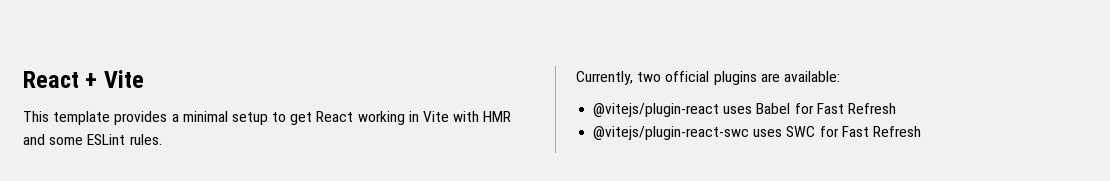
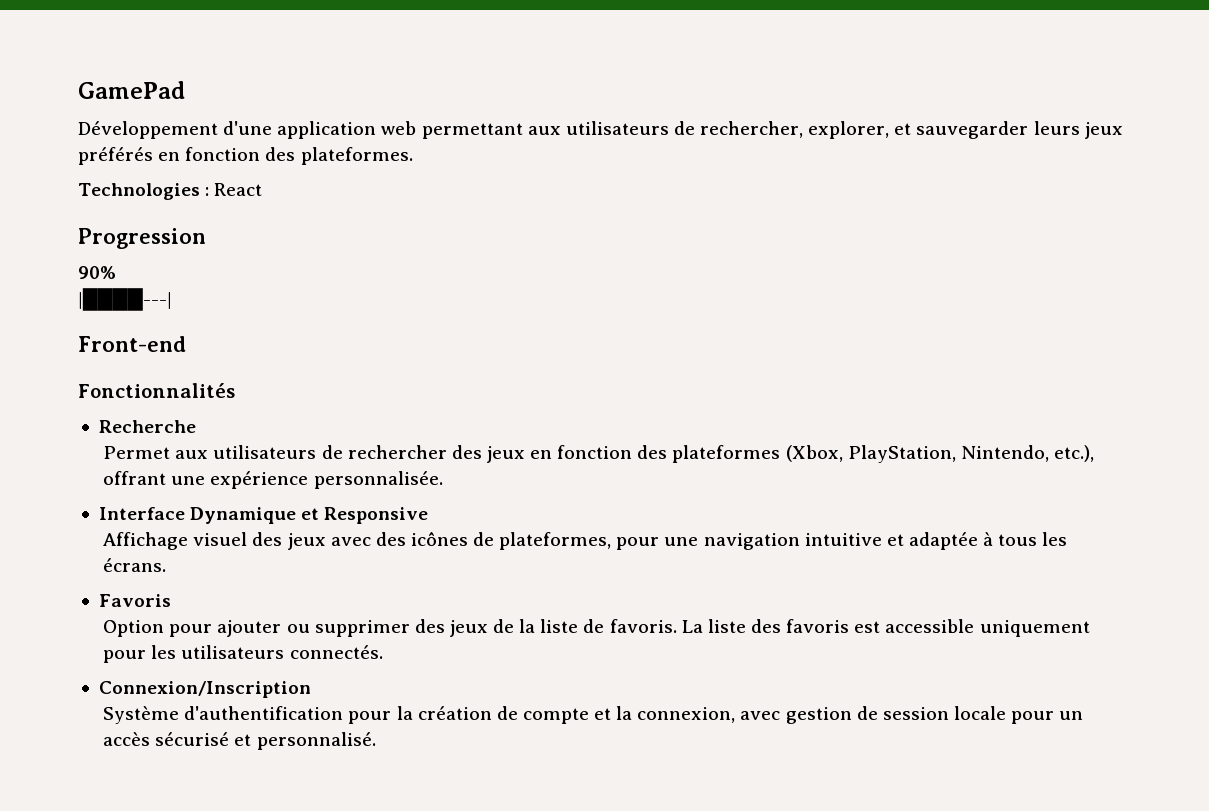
[23,70,144,88] [23,111,512,125] [23,134,162,145] [576,71,840,85] [593,103,896,117] [593,126,921,140] React + Vite // This template provides a minimal setup to get React working in Vite with HMR and some ESLint rules. // Currently, two official plugins are available: // @vitejs/plugin-react uses Babel for Fast Refresh // @vitejs/plugin-react-swc uses SWC for Fast Refresh -> [78,81,185,99] [78,121,1123,139] [78,147,413,165] [78,183,263,200] [78,228,206,249] [78,266,116,279] [78,288,172,311] [78,336,186,352] [78,383,235,398] [98,420,196,433] [103,445,1094,463] [103,471,443,489] [98,507,429,524] [103,532,1068,550] [103,558,167,572] [98,594,171,607] [103,619,1090,637] [103,645,383,663] [98,681,311,698] [103,706,1084,724] [103,732,376,750] GamePad // Développement d'une application web permettant aux utilisateurs de rechercher, explorer, et sauvegarder leurs jeux préférés en fonction des plateformes. // Technologies : React // Progression // 90% // |████---| // Front-end // Fonctionnalités // Recherche // Permet aux utilisateurs de rechercher des jeux en fonction des plateformes (Xbox, PlayStation, Nintendo, etc.), offrant une expérience personnalisée. // Interface Dynamique et Responsive // Affichage visuel des jeux avec des icônes de plateformes, pour une navigation intuitive et adaptée à tous les écrans. // Favoris // Option pour ajouter ou supprimer des jeux de la liste de favoris. La liste des favoris est accessible uniquement pour les utilisateurs connectés. // Connexion/Inscription // Système d'authentification pour la création de compte et la connexion, avec gestion de session locale pour un accès sécurisé et personnalisé.

